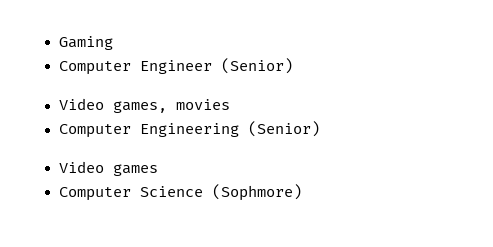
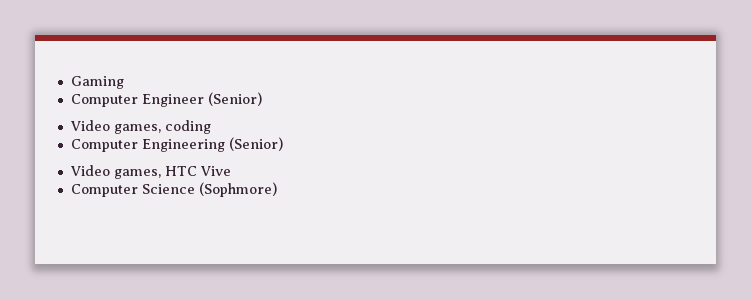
[175,99,230,110] movies -> [164,120,211,134] coding
[112,164,158,176] games -> [113,166,231,179] games, HTC Vive

